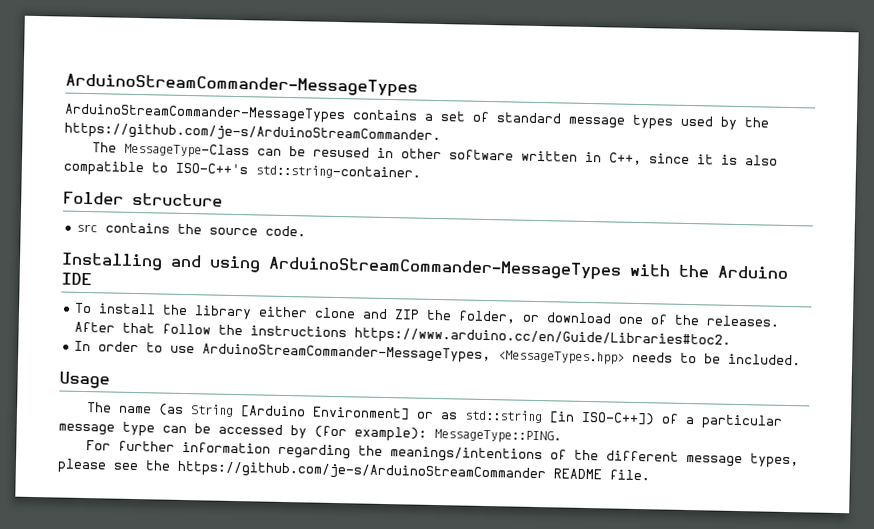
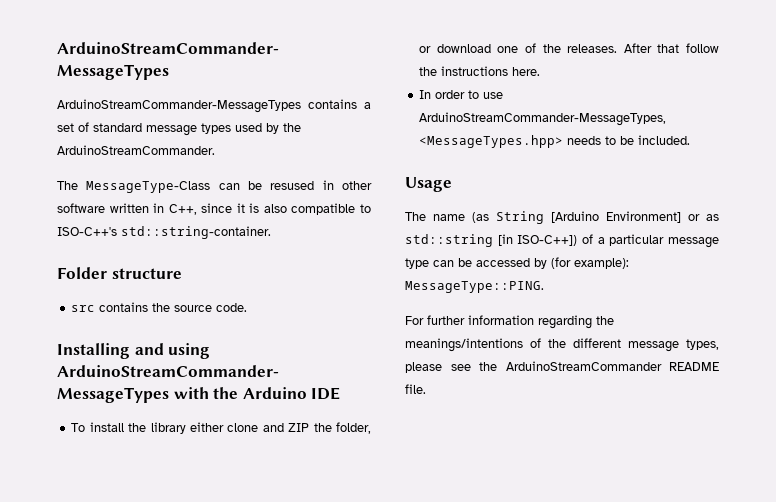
[64,122,441,145] https://github.com/je-s/ArduinoStreamCommander. -> [57,145,215,155] ArduinoStreamCommander.
[354,327,732,349] https://www.arduino.cc/en/Guide/Libraries#toc2. -> [512,67,541,76] here.
[177,460,546,483] https://github.com/je-s/ArduinoStreamCommander -> [505,361,662,371] ArduinoStreamCommander

